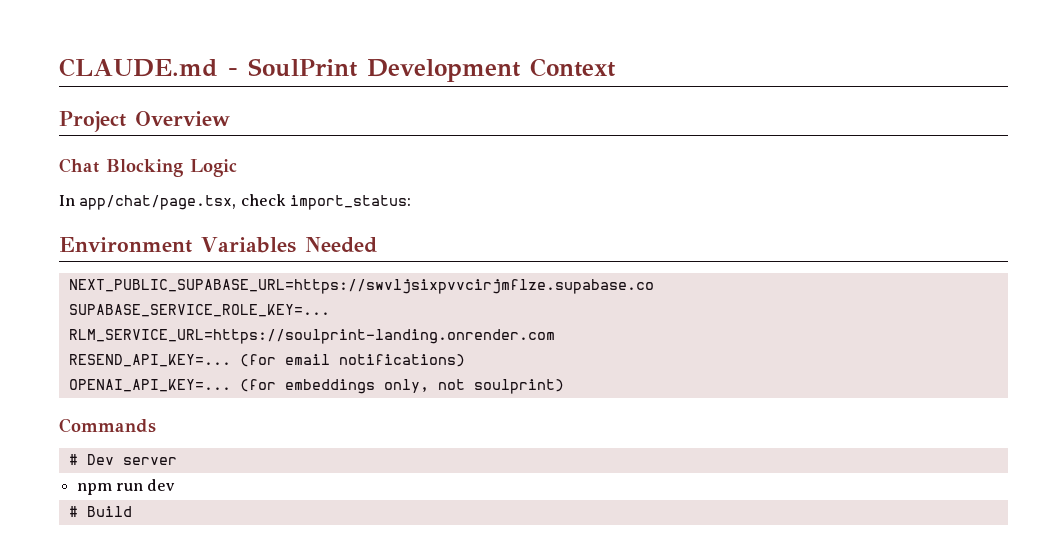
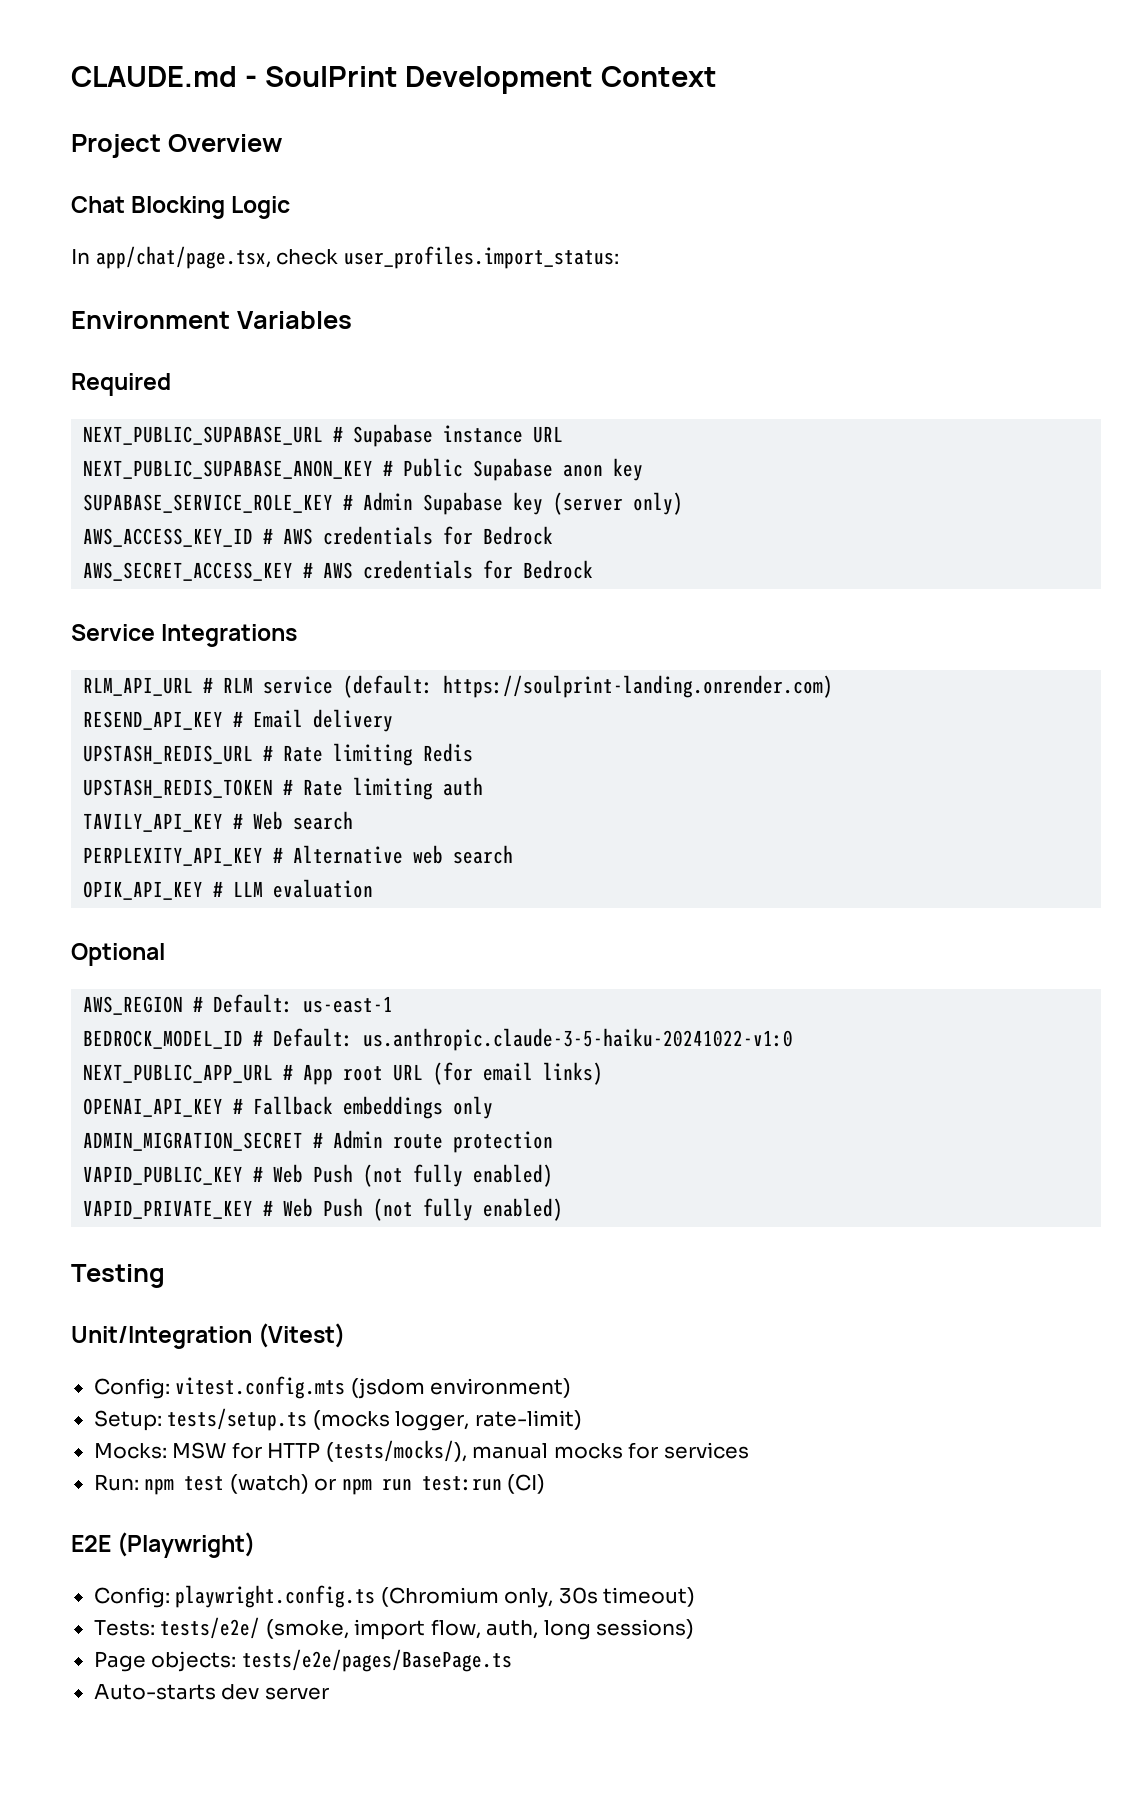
[289,195,411,210] import_status: -> [343,246,619,269] user_profiles.import_status:
[304,237,377,253] [68,279,654,294] [68,304,330,317] [68,329,555,344] [68,354,465,367] [68,379,564,394] [59,418,156,433] [68,454,177,465] [76,483,143,495] Needed // NEXT_PUBLIC_SUPABASE_URL=https://swvljsixpvvcirjmflze.supabase.co // SUPABASE_SERVICE_ROLE_KEY=... // RLM_SERVICE_URL=https://soulprint-landing.onrender.com // RESEND_API_KEY=... (for email notifications) // OPENAI_API_KEY=... (for embeddings only, not soulprint) // Commands // # Dev server // npm run -> [71,373,171,396] [83,424,564,447] [83,458,644,481] [83,492,684,515] [83,526,554,547] [83,560,594,581] [71,624,298,647] [83,675,834,698] [83,709,394,732] [83,743,474,766] [83,777,484,800] [83,811,354,832] [83,845,514,866] [83,879,374,900] [71,943,165,966] [83,994,394,1015] [83,1028,794,1051] [83,1062,604,1085] [83,1096,494,1119] [83,1130,554,1153] [83,1164,554,1187] [83,1198,564,1221] [71,1264,165,1288] [71,1323,346,1349] [93,1376,572,1399] [93,1408,582,1431] [93,1440,749,1462] [93,1474,546,1495] [71,1532,256,1558] [93,1585,696,1608] [93,1617,695,1640] [93,1649,512,1672] [93,1684,216,1700] // Required // NEXT_PUBLIC_SUPABASE_URL # Supabase instance URL // NEXT_PUBLIC_SUPABASE_ANON_KEY # Public Supabase anon key // SUPABASE_SERVICE_ROLE_KEY # Admin Supabase key (server only) // AWS_ACCESS_KEY_ID # AWS credentials for Bedrock // AWS_SECRET_ACCESS_KEY # AWS credentials for Bedrock // Service Integrations // RLM_API_URL # RLM service (default: https://soulprint-landing.onrender.com) // RESEND_API_KEY # Email delivery // UPSTASH_REDIS_URL # Rate limiting Redis // UPSTASH_REDIS_TOKEN # Rate limiting auth // TAVILY_API_KEY # Web search // PERPLEXITY_API_KEY # Alternative web search // OPIK_API_KEY # LLM evaluation // Optional // AWS_REGION # Default: us-east-1 // BEDROCK_MODEL_ID # Default: us.anthropic.claude-3-5-haiku-20241022-v1:0 // NEXT_PUBLIC_APP_URL # App root URL (for email links) // OPENAI_API_KEY # Fallback embeddings only // ADMIN_MIGRATION_SECRET # Admin route protection // VAPID_PUBLIC_KEY # Web Push (not fully enabled) // VAPID_PRIVATE_KEY # Web Push (not fully enabled) // Testing // Unit/Integration (Vitest) // Config: vitest.config.mts (jsdom environment) // Setup: tests/setup.ts (mocks logger, rate-limit) // Mocks: MSW for HTTP (tests/mocks/), manual mocks for services // Run: npm test (watch) or npm run test:run (CI) // E2E (Playwright) // Config: playwright.config.ts (Chromium only, 30s timeout) // Tests: tests/e2e/ (smoke, import flow, auth, long sessions) // Page objects: tests/e2e/pages/BasePage.ts // Auto-starts
[68,506,132,517] // # Build -> [264,1687,329,1700] server

